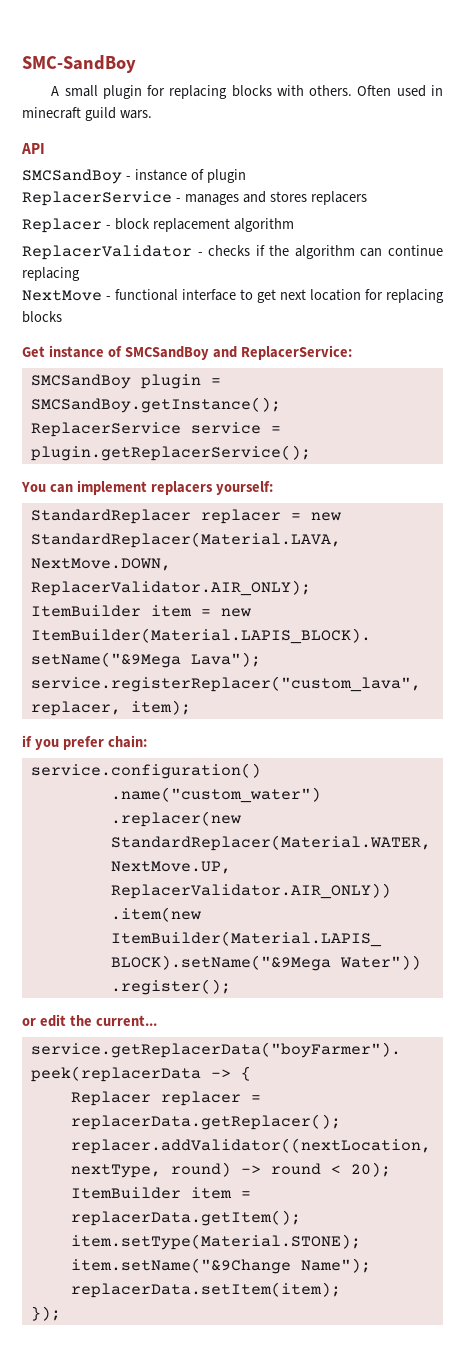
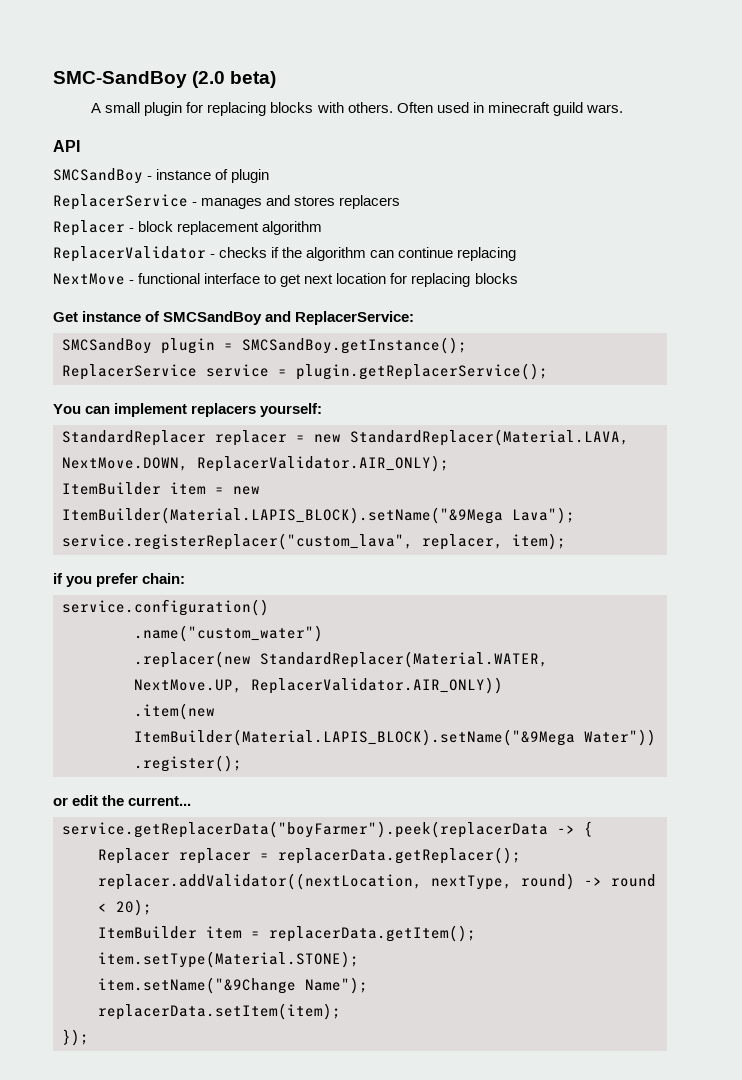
(136, 64) none -> [192,71,277,88] (2.0 beta)

